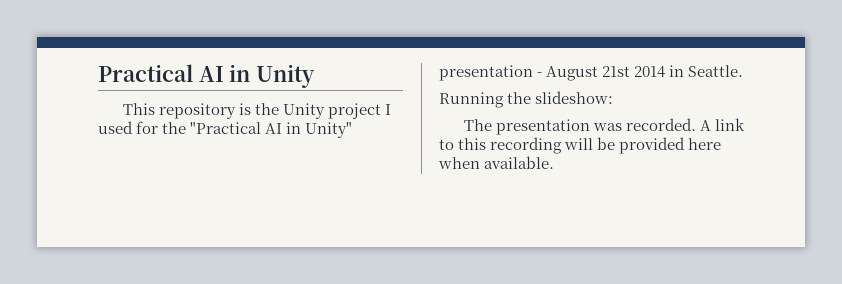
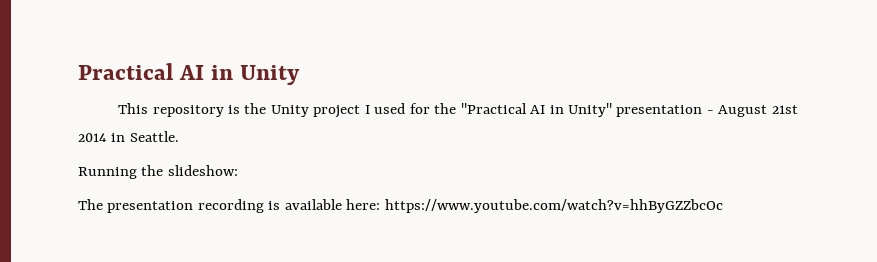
[592,118,745,131] [439,137,722,154] [438,156,555,169] was recorded. A link to this recording will be provided here when available. -> [197,199,723,213] recording is available here: https://www.youtube.com/watch?v=hhByGZZbcOc

